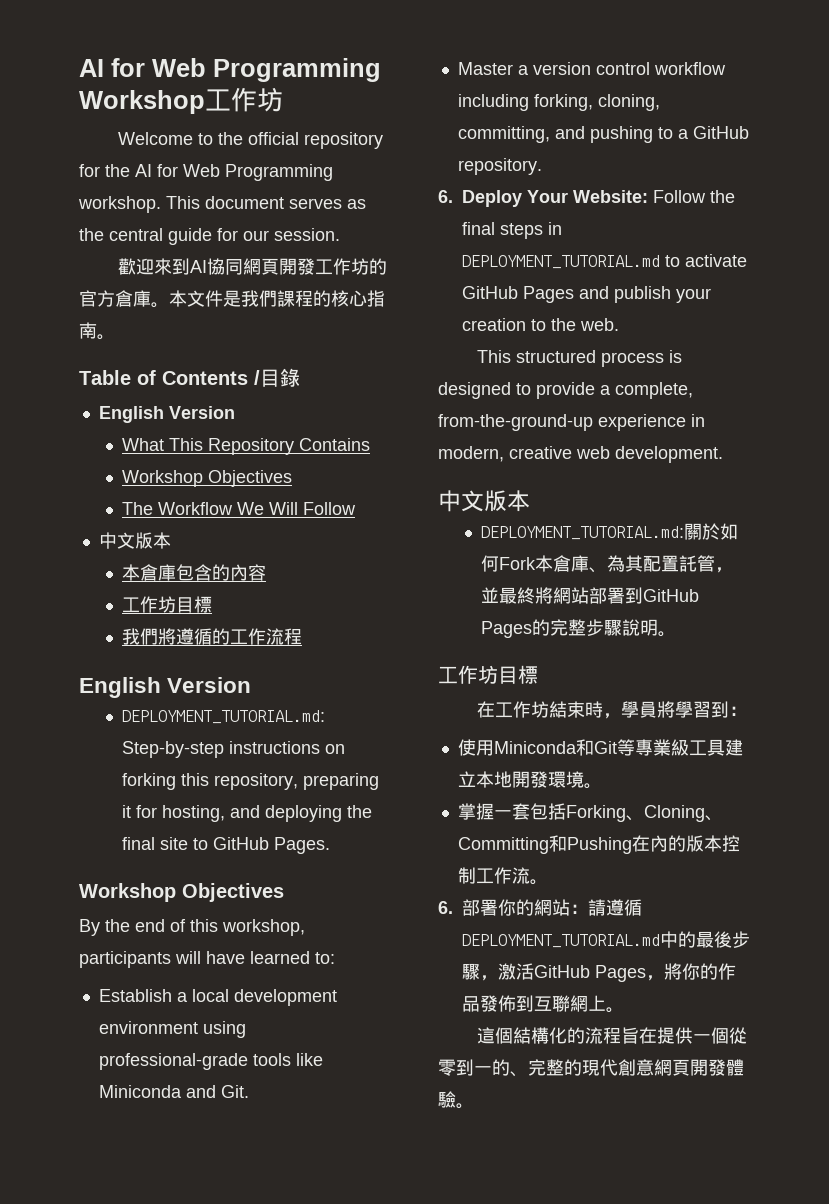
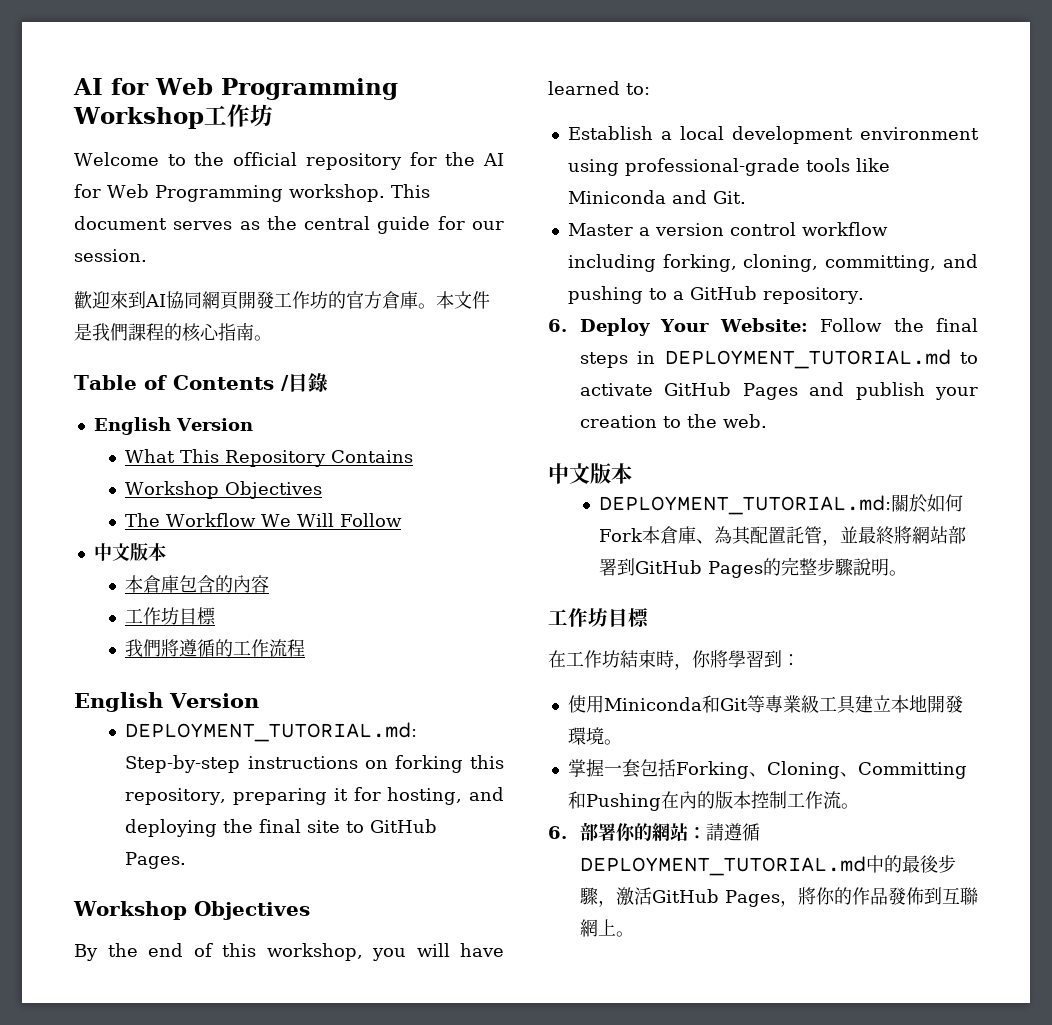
[79,951,171,968] participants -> [372,948,406,961] you
[477,350,683,367] [438,382,693,399] [438,414,705,431] [438,446,723,463] // This structured process is designed to provide a complete, from-the-ground-up experience in modern, creative web development. -> (767, 421) none
[621,701,658,718] 學員 -> [692,650,711,668] 你
[477,1027,748,1044] [438,1059,744,1077] [438,1091,474,1109] // 這個結構化的流程旨在提供一個從零到一的、完整的現代創意網頁開發體驗。 -> (634, 934) none

